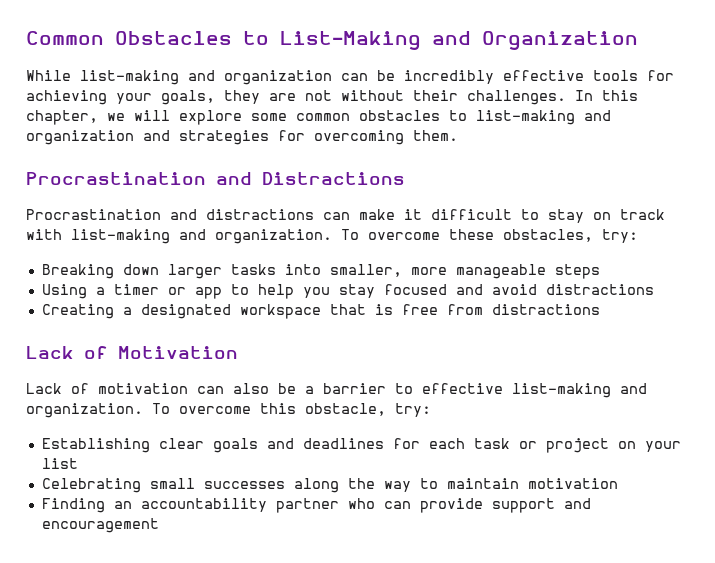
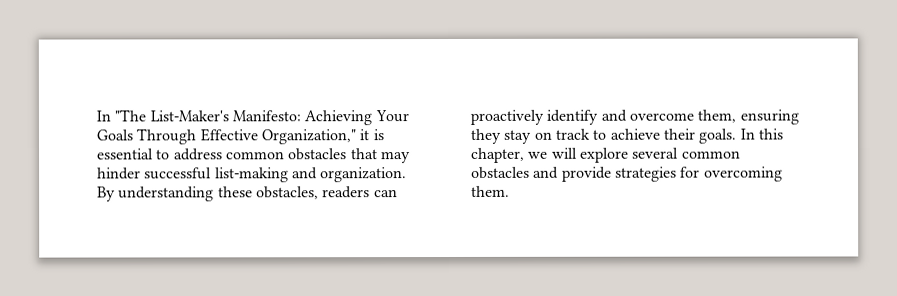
[26,31,638,50] [26,70,674,85] [26,90,566,105] Common Obstacles to List-Making and Organization // While list-making and organization can be incredibly effective tools for achieving your goals, they are not without their challenges. -> [96,109,409,126] [96,128,384,145] [97,148,411,164] [97,167,408,183] [97,186,398,202] [470,109,799,125] [470,128,737,144] In "The List-Maker's Manifesto: Achieving Your Goals Through Effective Organization," it is essential to address common obstacles that may hinder successful list-making and organization. By understanding these obstacles, readers can proactively identify and overcome them, ensuring they stay on track to achieve their goals.
[251,110,611,125] [26,130,170,145] some common obstacles to list-making and organization and -> [631,147,741,159] [471,166,612,182] several common obstacles and provide
[26,172,405,185] [26,209,665,223] [26,229,638,244] [41,264,600,279] [41,284,654,299] [41,304,600,319] [26,346,238,359] [26,383,647,398] [26,403,431,418] [41,438,681,453] [41,458,78,469] [41,478,618,493] [41,498,591,513] [41,518,159,533] // Procrastination and Distractions // Procrastination and distractions can make it difficult to stay on track with list-making and organization. To overcome these obstacles, try: // Breaking down larger tasks into smaller, more manageable steps // Using a timer or app to help you stay focused and avoid distractions // Creating a designated workspace that is free from distractions // Lack of Motivation // Lack of motivation can also be a barrier to effective list-making and organization. To overcome this obstacle, try: // Establishing clear goals and deadlines for each task or project on your list // Celebrating small successes along the way to maintain motivation // Finding an accountability partner who can provide support and encouragement -> (510, 191) none

